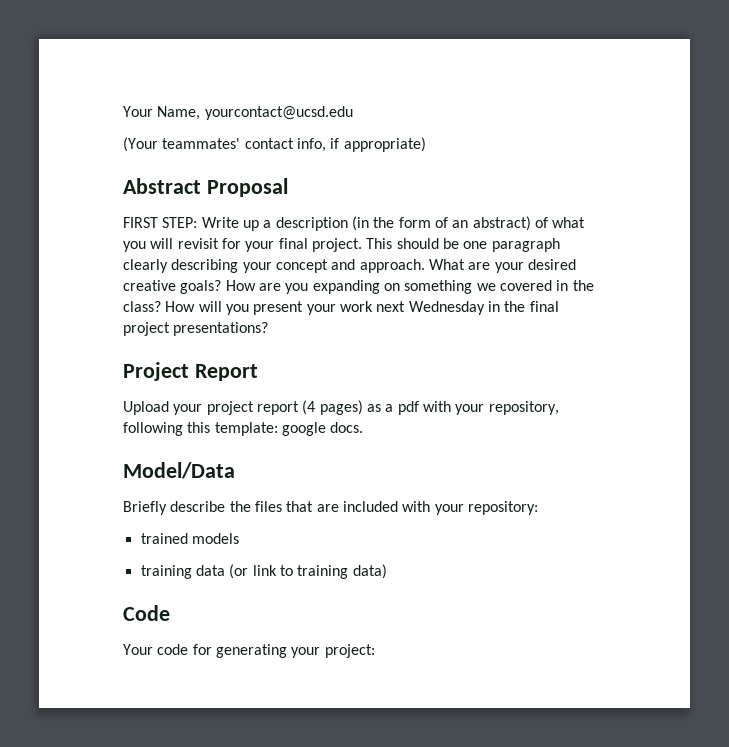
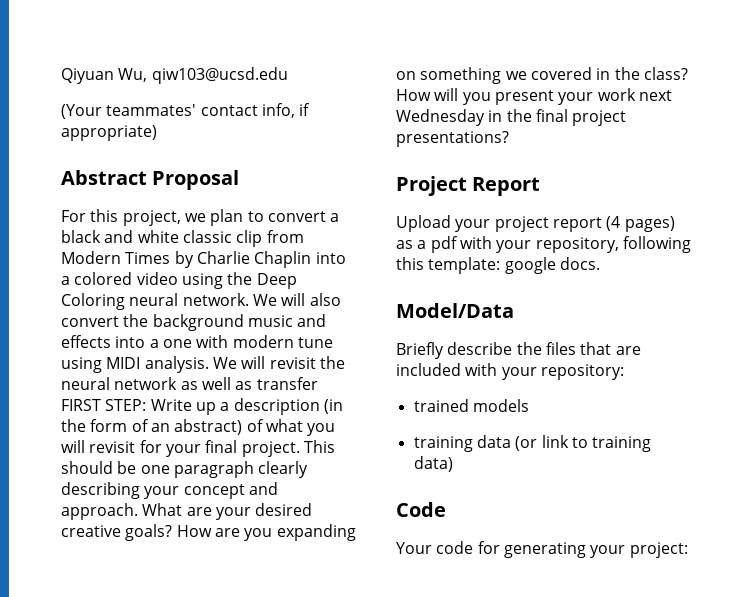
[123,106,353,120] Your Name, yourcontact@ucsd.edu -> [61,67,288,84] Qiyuan Wu, qiw103@ucsd.edu
(288, 187) none -> [61,209,340,226] [61,230,304,247] [61,251,346,268] [61,272,297,289] [61,293,341,310] [61,314,327,331] [61,335,333,348] [61,356,345,373] [61,377,318,390] For this project, we plan to convert a black and white classic clip from Modern Times by Charlie Chaplin into a colored video using the Deep Coloring neural network. We will also convert the background music and effects into a one with modern tune using MIDI analysis. We will revisit the neural network as well as transfer

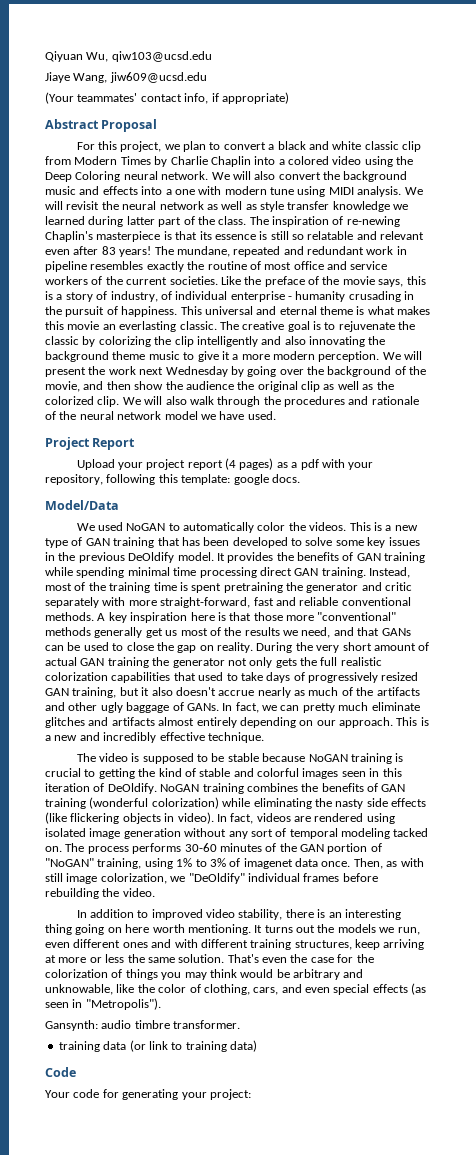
(288, 75) none -> [45,72,207,83] // Jiaye Wang, jiw609@ucsd.edu
[256,377,318,390] [61,398,343,415] [61,419,336,436] [61,440,335,457] [61,461,309,478] [61,482,278,499] [61,503,313,520] [61,524,356,541] [396,67,688,84] [396,88,672,105] [396,109,627,126] [396,131,509,147] transfer FIRST STEP: Write up a description (in the form of an abstract) of what you will revisit for your final project. This should be one paragraph clearly describing your concept and approach. What are your desired creative goals? How are you expanding on something we covered in the class? How will you present your work next Wednesday in the final project presentations? -> [260,201,409,212] [45,216,400,227] [45,231,425,242] [45,246,407,257] [45,261,388,272] [45,276,426,287] [45,291,415,302] [45,306,431,317] [45,321,416,332] [45,336,386,347] [45,351,423,362] [45,366,427,377] [45,381,394,392] [45,396,419,407] [45,411,276,420] style transfer knowledge we learned during latter part of the class. The inspiration of re-newing Chaplin's masterpiece is that its essence is still so relatable and relevant even after 83 years! The mundane, repeated and redundant work in pipeline resembles exactly the routine of most office and service workers of the current societies. Like the preface of the movie says, this is a story of industry, of individual enterprise - humanity crusading in the pursuit of happiness. This universal and eternal theme is what makes this movie an everlasting classic. The creative goal is to rejuvenate the classic by colorizing the clip intelligently and also innovating the background theme music to give it a more modern perception. We will present the work next Wednesday by going over the background of the movie, and then show the audience the original clip as well as the colorized clip. We will also walk through the procedures and rationale of the neural network model we have used.
[396,342,641,359] [396,363,624,380] [413,399,529,412] Briefly describe the files that are included with your repository: // trained models -> [76,522,418,533] [45,537,420,548] [45,552,426,563] [45,567,410,578] [45,582,413,593] [45,597,411,608] [45,612,397,623] [45,627,411,638] [45,642,430,653] [45,657,382,668] [45,672,419,683] [45,687,420,698] [45,702,420,713] [45,717,429,728] [45,732,264,743] [76,753,404,764] [45,768,402,779] [45,783,406,794] [45,797,426,809] [45,812,395,824] [45,828,429,839] [45,843,382,854] [45,858,424,869] [45,873,378,884] [45,888,155,899] [76,909,401,920] [45,924,420,935] [45,939,425,950] [45,954,374,963] [45,969,364,980] [45,983,427,995] [45,998,161,1010] [45,1020,241,1031] We used NoGAN to automatically color the videos. This is a new type of GAN training that has been developed to solve some key issues in the previous DeOldify model. It provides the benefits of GAN training while spending minimal time processing direct GAN training. Instead, most of the training time is spent pretraining the generator and critic separately with more straight-forward, fast and reliable conventional methods. A key inspiration here is that those more "conventional" methods generally get us most of the results we need, and that GANs can be used to close the gap on reality. During the very short amount of actual GAN training the generator not only gets the full realistic colorization capabilities that used to take days of progressively resized GAN training, but it also doesn't accrue nearly as much of the artifacts and other ugly baggage of GANs. In fact, we can pretty much eliminate glitches and artifacts almost entirely depending on our approach. This is a new and incredibly effective technique. // The video is supposed to be stable because NoGAN training is crucial to getting the kind of stable and colorful images seen in this iteration of DeOldify. NoGAN training combines the benefits of GAN training (wonderful colorization) while eliminating the nasty side effects (like flickering objects in video). In fact, videos are rendered using isolated image generation without any sort of temporal modeling tacked on. The process performs 30-60 minutes of the GAN portion of "NoGAN" training, using 1% to 3% of imagenet data once. Then, as with still image colorization, we "DeOldify" individual frames before rebuilding the video. // In addition to improved video stability, there is an interesting thing going on here worth mentioning. It turns out the models we run, even different ones and with different training structures, keep arriving at more or less the same solution. That's even the case for the colorization of things you may think would be arbitrary and unknowable, like the color of clothing, cars, and even special effects (as seen in "Metropolis"). // Gansynth: audio timbre transformer.

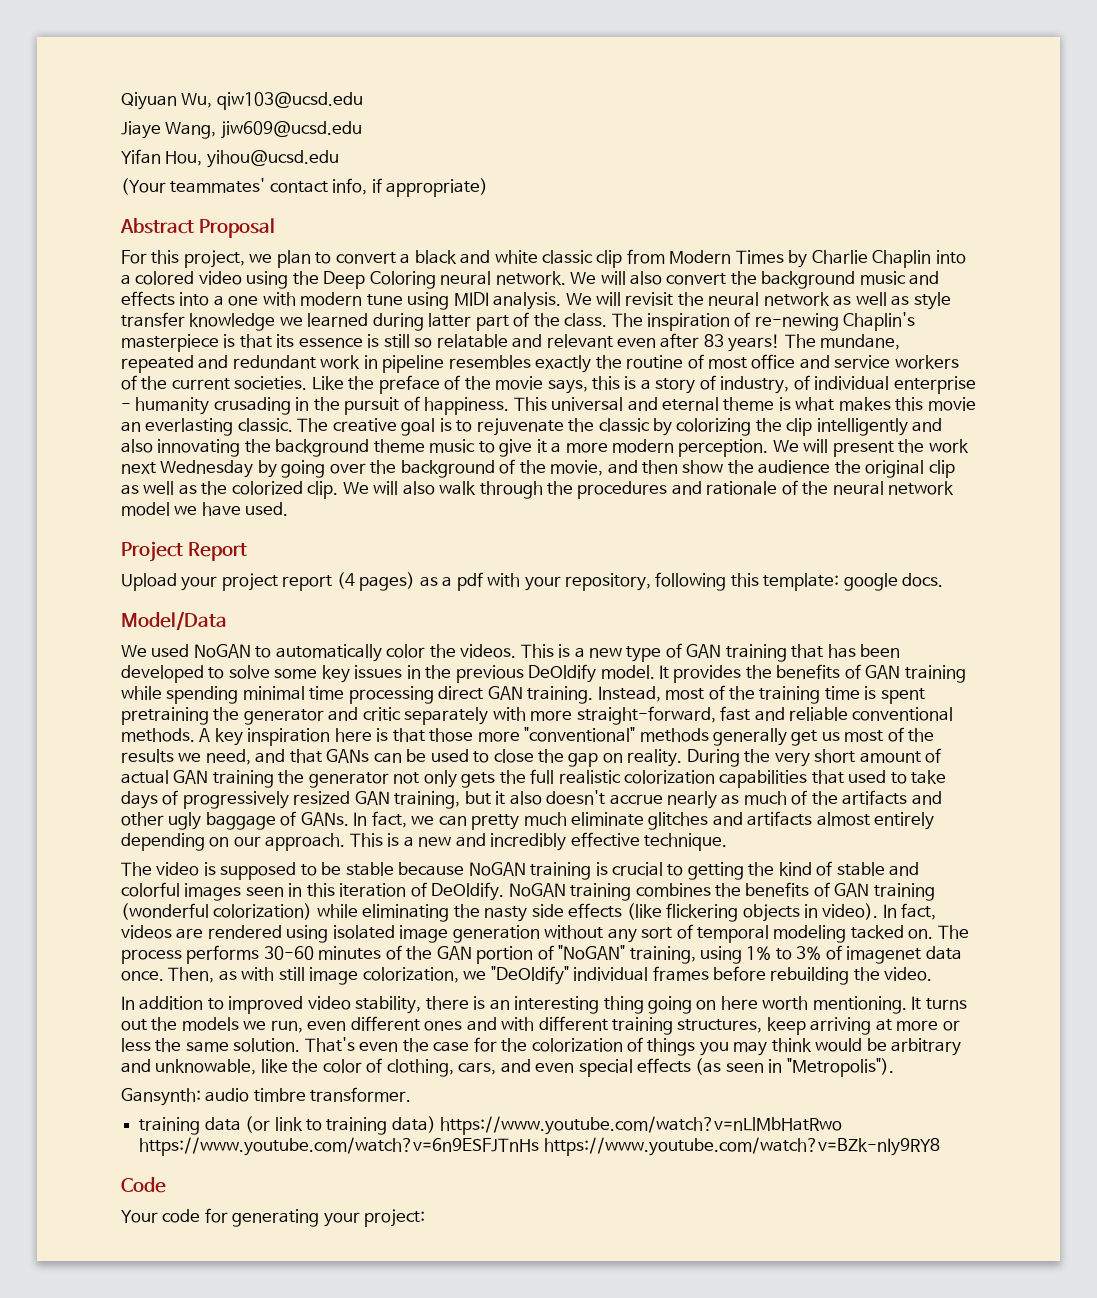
(207, 77) none -> [121,149,339,168] // Yifan Hou, yihou@ucsd.edu
(257, 1046) none -> [440,1116,843,1135] [139,1137,940,1156] https://www.youtube.com/watch?v=nLlMbHatRwo https://www.youtube.com/watch?v=6n9ESFJTnHs https://www.youtube.com/watch?v=BZk-nIy9RY8

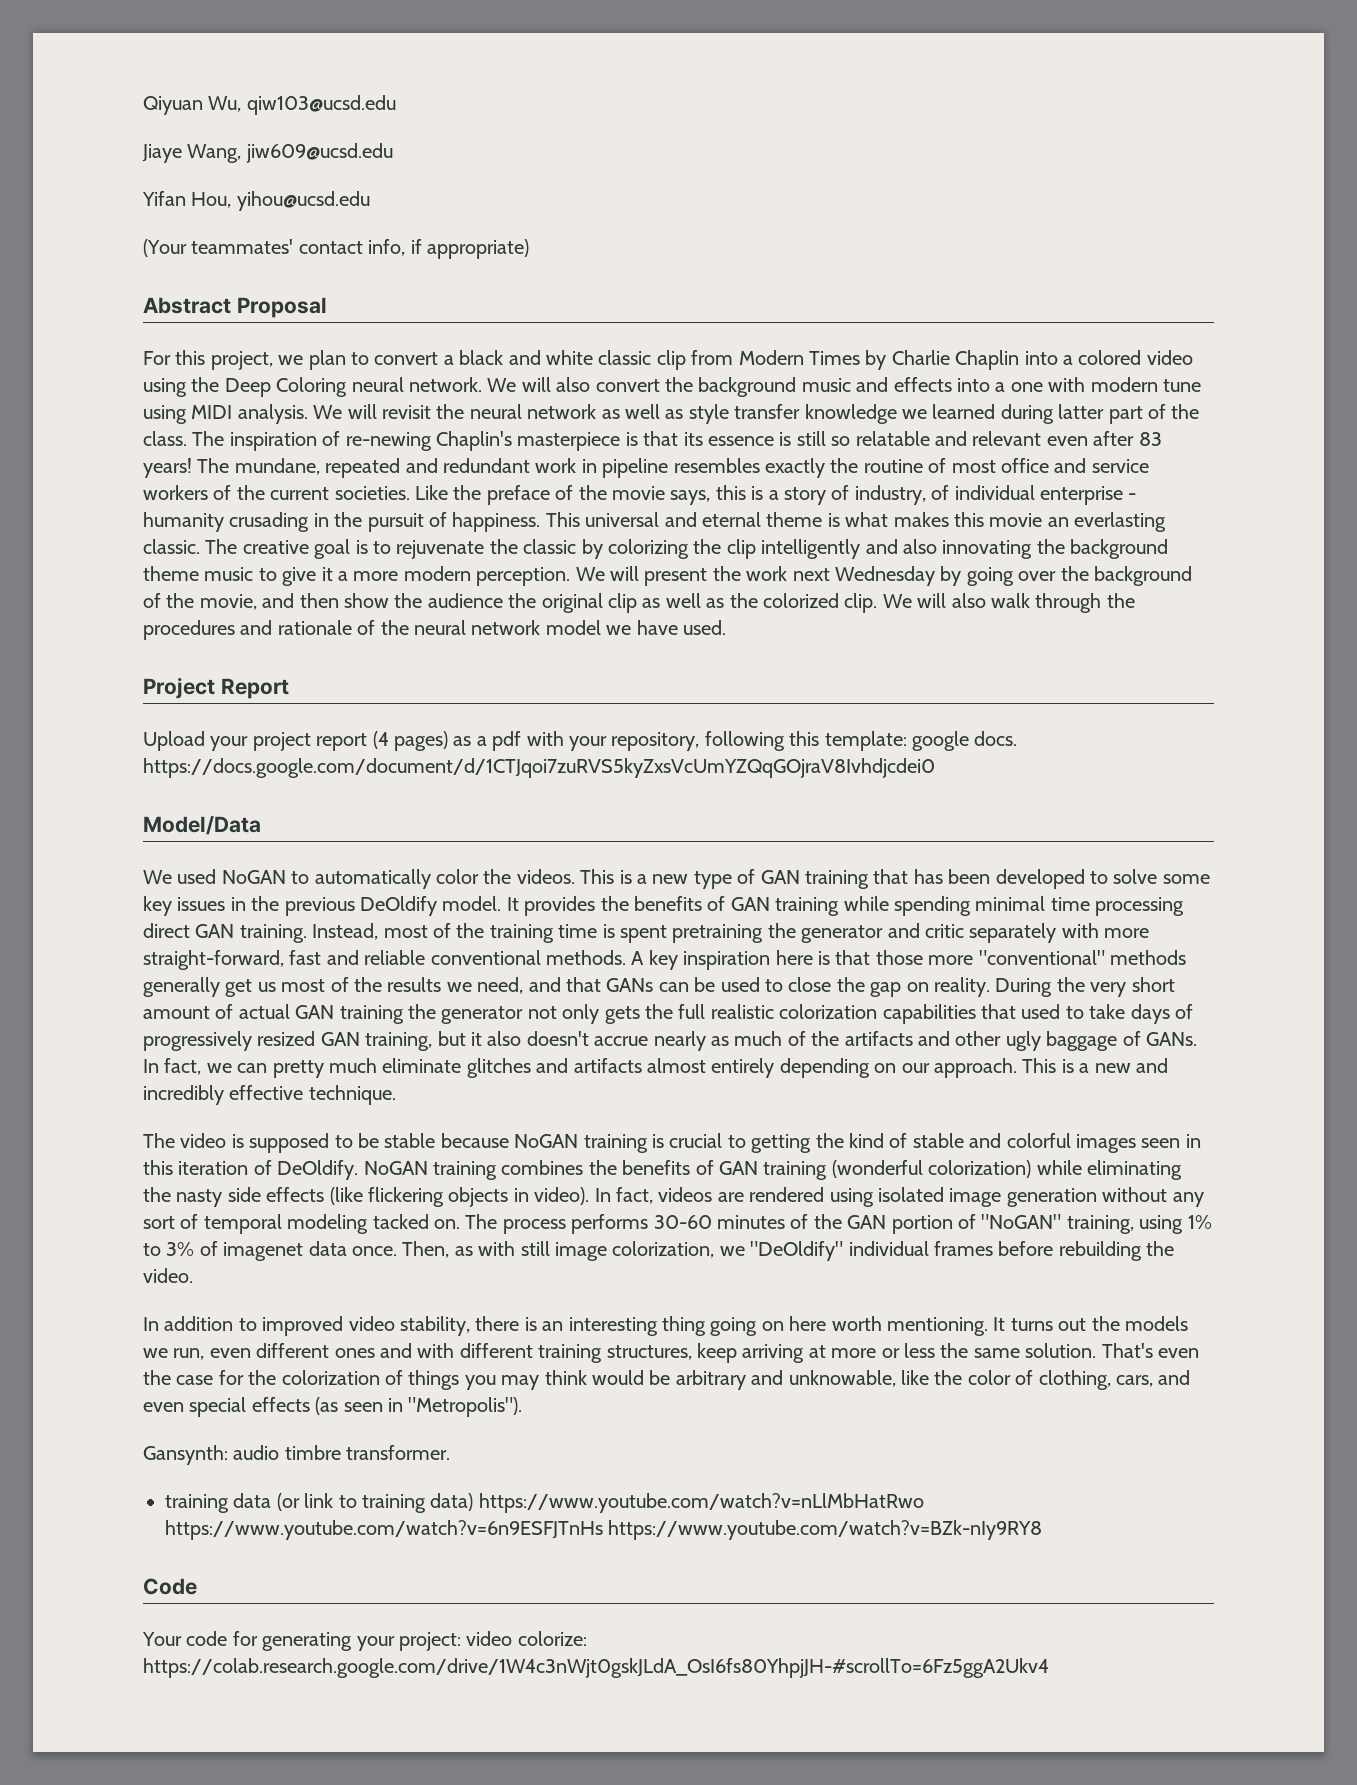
(944, 580) none -> [143,758,935,778] https://docs.google.com/document/d/1CTJqoi7zuRVS5kyZxsVcUmYZQqGOjraV8Ivhdjcdei0
(426, 1218) none -> [466,1631,587,1646] [143,1658,1049,1678] video colorize: https://colab.research.google.com/drive/1W4c3nWjt0gskJLdA_OsI6fs80YhpjJH-#scrollTo=6Fz5ggA2Ukv4

